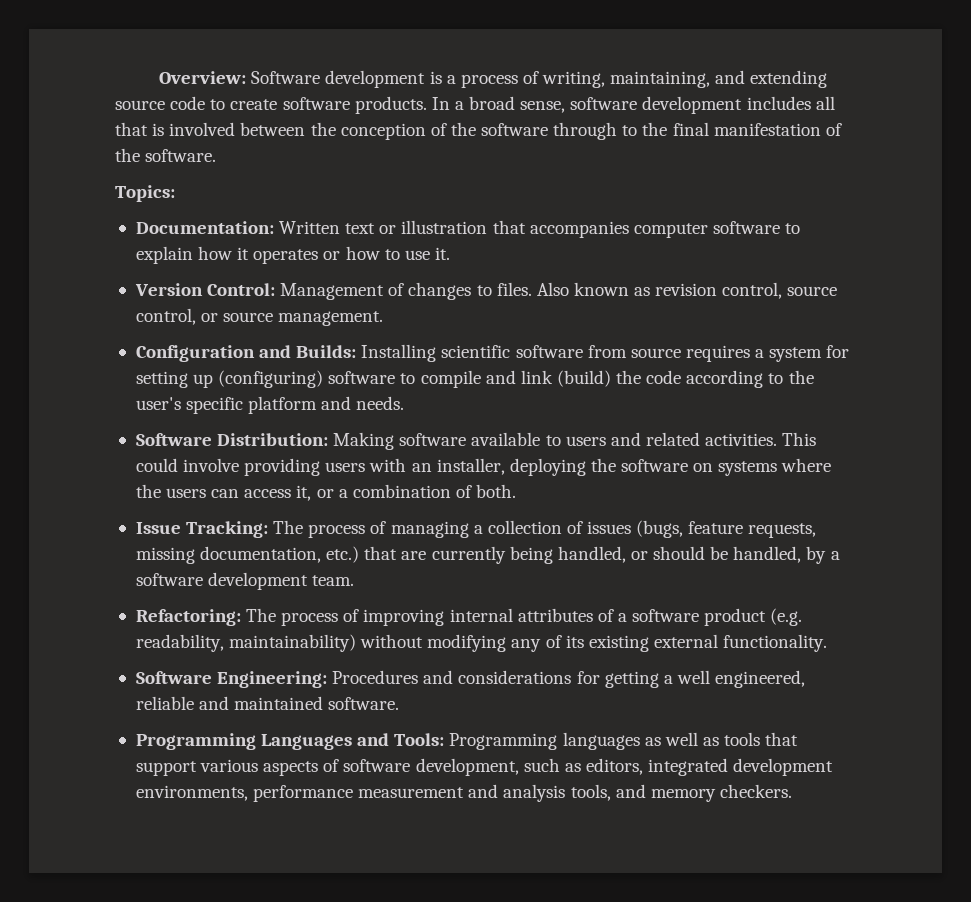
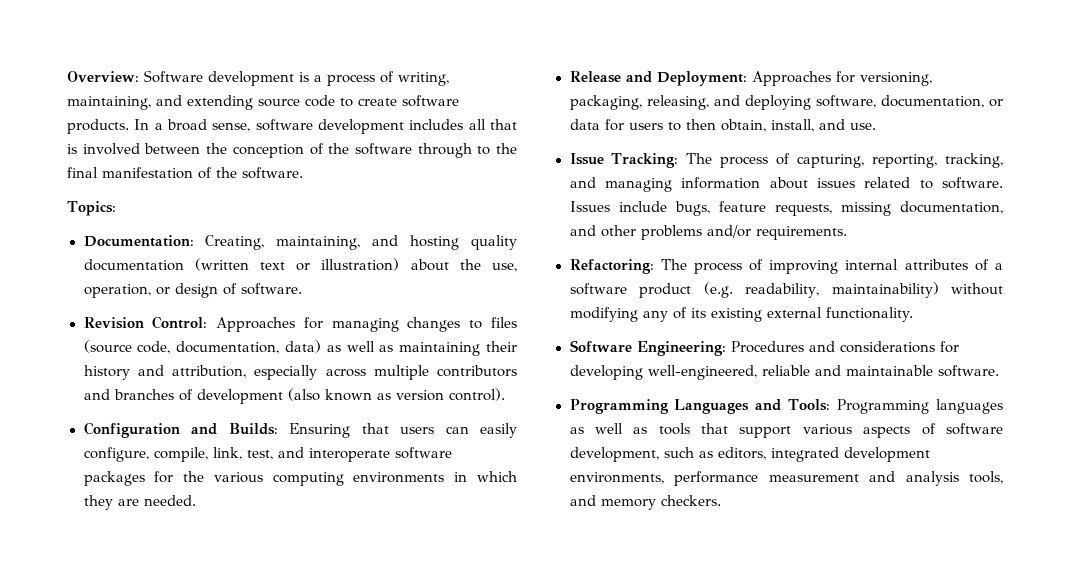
[279,220,801,238] [135,246,450,264] [134,282,838,300] [135,308,384,326] [135,344,850,362] [135,370,814,388] [135,396,405,414] [135,432,817,450] [135,458,832,476] [135,484,517,501] Written text or illustration that accompanies computer software to explain how it operates or how to use it. // Version Control: Management of changes to files. Also known as revision control, source control, or source management. // Configuration and Builds: Installing scientific software from source requires a system for setting up (configuring) software to compile and link (build) the code according to the user's specific platform and needs. // Software Distribution: Making software available to users and related activities. This could involve providing users with an installer, deploying the software on systems where the users can access it, or a combination of both. -> [205,235,517,250] [83,258,517,272] [83,283,302,298] [83,316,517,332] [83,340,517,356] [83,365,517,380] [83,388,505,404] [83,422,517,438] [83,447,452,462] [83,471,517,486] [83,495,196,510] [569,71,932,86] [569,95,1003,110] [569,119,876,132] Creating, maintaining, and hosting quality documentation (written text or illustration) about the use, operation, or design of software. // Revision Control: Approaches for managing changes to files (source code, documentation, data) as well as maintaining their history and attribution, especially across multiple contributors and branches of development (also known as version control). // Configuration and Builds: Ensuring that users can easily configure, compile, link, test, and interoperate software packages for the various computing environments in which they are needed. // Release and Deployment: Approaches for versioning, packaging, releasing, and deploying software, documentation, or data for users to then obtain, install, and use.
[390,520,817,538] [135,546,840,564] [135,572,355,590] managing a collection of issues (bugs, feature requests, missing documentation, etc.) that are currently being handled, or should be handled, by a software development team. -> [797,153,1003,168] [569,177,1003,192] [569,201,1003,216] [569,225,847,240] capturing, reporting, tracking, and managing information about issues related to software. Issues include bugs, feature requests, missing documentation, and other problems and/or requirements.
[604,670,806,688] getting a well engineered, -> [569,365,757,380] developing well-engineered,
[234,696,324,710] maintained -> [845,365,933,376] maintainable

